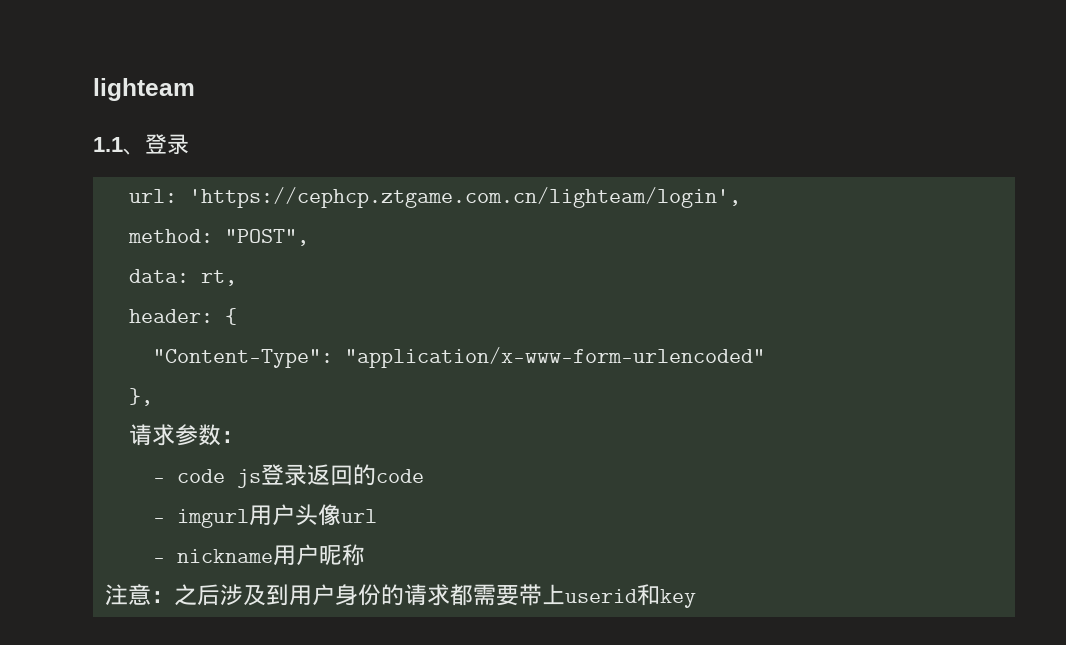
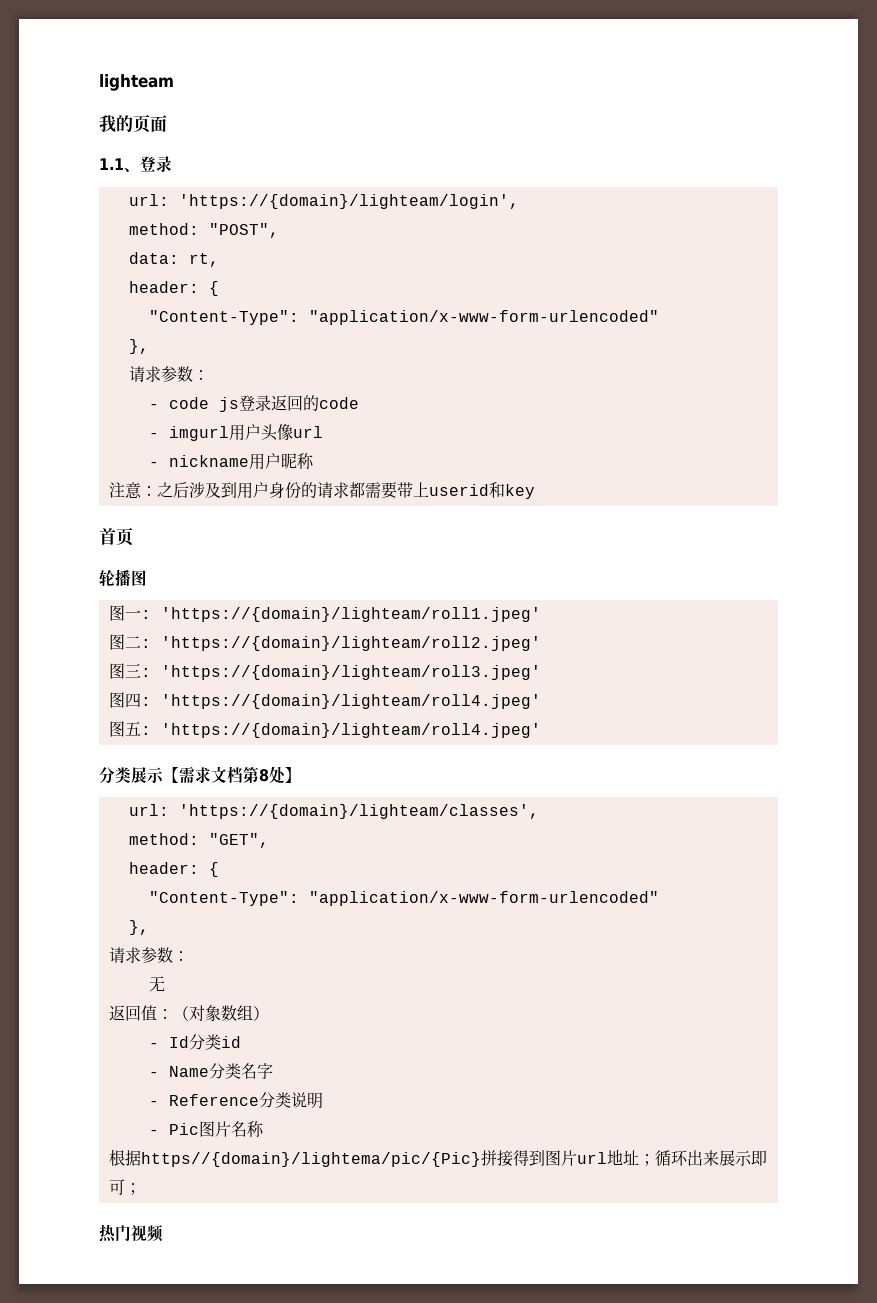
(195, 89) none -> [99,114,167,133] // 我的页面
[189,187,741,208] 'https://cephcp.ztgame.com.cn/lighteam/login', -> [178,194,519,209] 'https://{domain}/lighteam/login',
(696, 598) none -> [99,527,133,546] [99,569,147,587] [108,605,541,622] [108,634,541,651] [108,663,541,680] [108,692,541,709] [108,721,541,738] [99,766,301,784] [128,804,539,819] [128,833,269,848] [128,862,219,877] [148,891,659,906] [128,920,149,935] [108,947,189,963] [148,976,165,992] [108,1005,269,1021] [148,1034,241,1050] [148,1063,273,1079] [148,1092,323,1109] [148,1121,264,1137] [108,1149,767,1167] [108,1179,141,1195] [99,1224,164,1242] // 首页 // 轮播图 // 图一: 'https://{domain}/lighteam/roll1.jpeg' // 图二: 'https://{domain}/lighteam/roll2.jpeg' // 图三: 'https://{domain}/lighteam/roll3.jpeg' // 图四: 'https://{domain}/lighteam/roll4.jpeg' // 图五: 'https://{domain}/lighteam/roll4.jpeg' // 分类展示【需求文档第8处】 // url: 'https://{domain}/lighteam/classes', // method: "GET", // header: { // "Content-Type": "application/x-www-form-urlencoded" // }, // 请求参数： // 无 // 返回值：（对象数组） // - Id分类id // - Name分类名字 // - Reference分类说明 // - Pic图片名称 // 根据https//{domain}/lightema/pic/{Pic}拼接得到图片url地址；循环出来展示即可； // 热门视频

